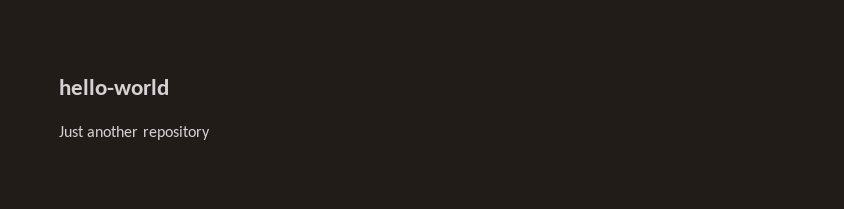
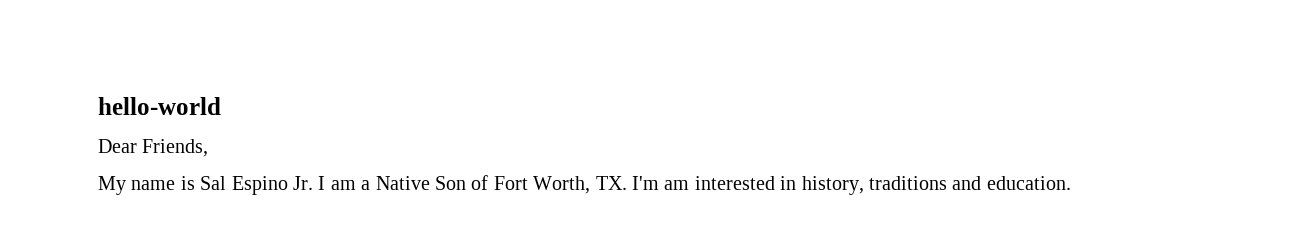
[59,126,210,140] Just another repository -> [98,139,209,157] [98,175,1071,195] Dear Friends, // My name is Sal Espino Jr. I am a Native Son of Fort Worth, TX. I'm am interested in history, traditions and education.

